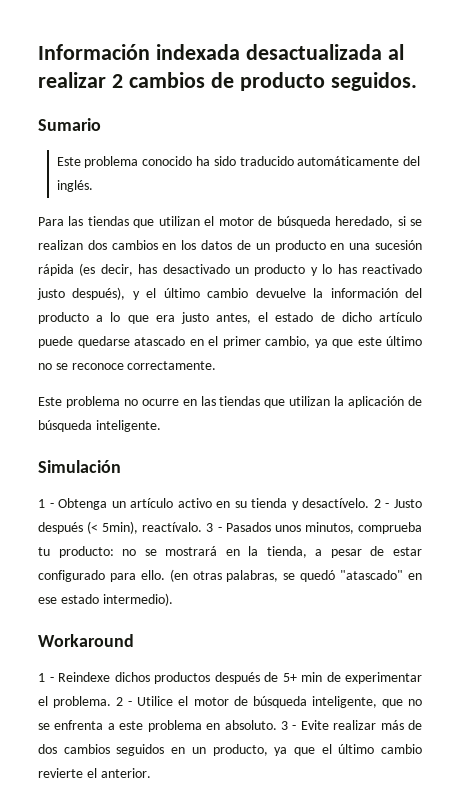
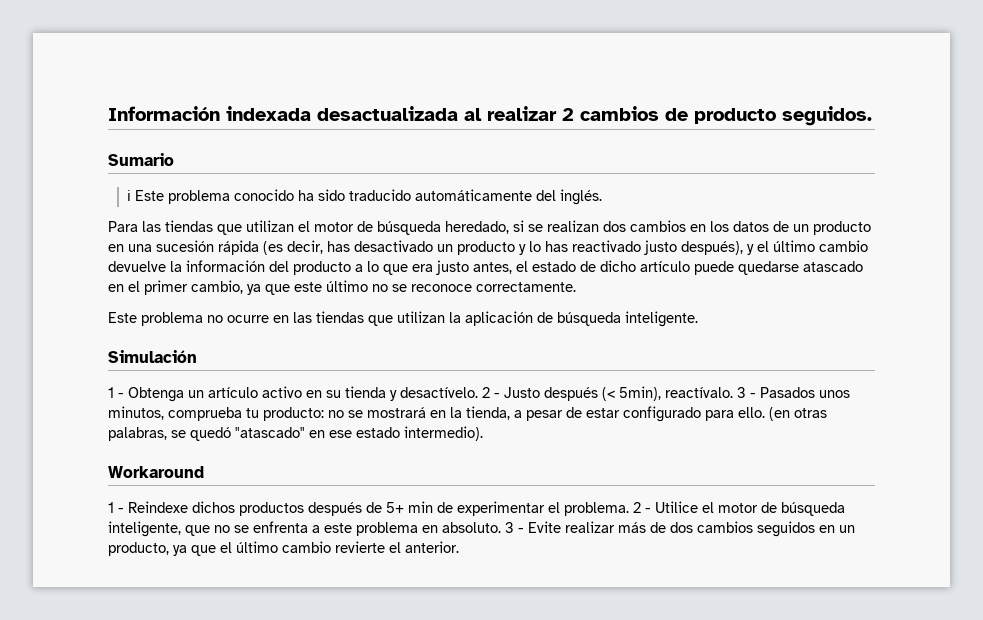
(101, 124) none -> [127,190,132,201] ℹ

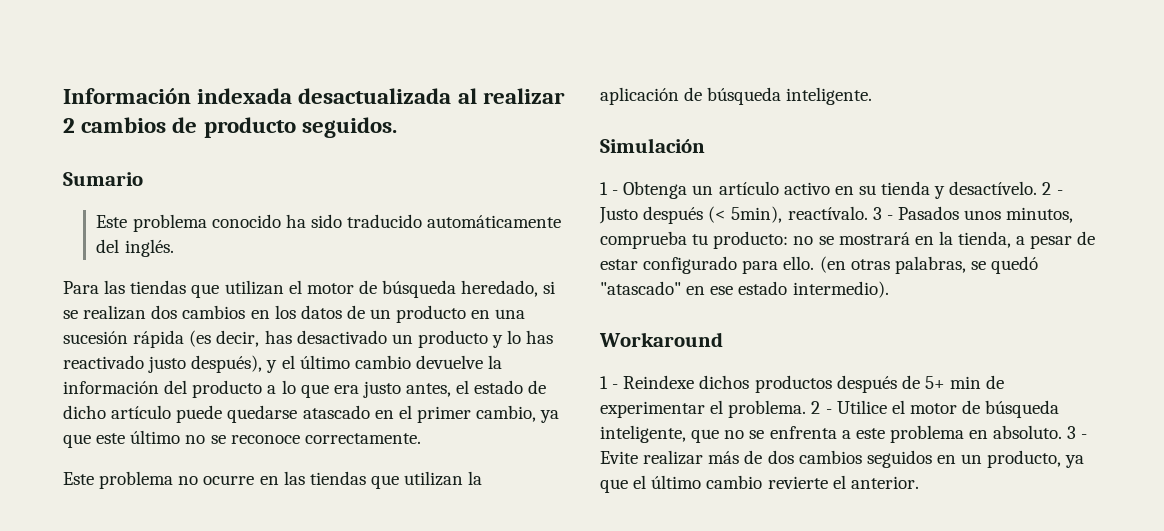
[127,190,132,201] ℹ -> (143, 179) none

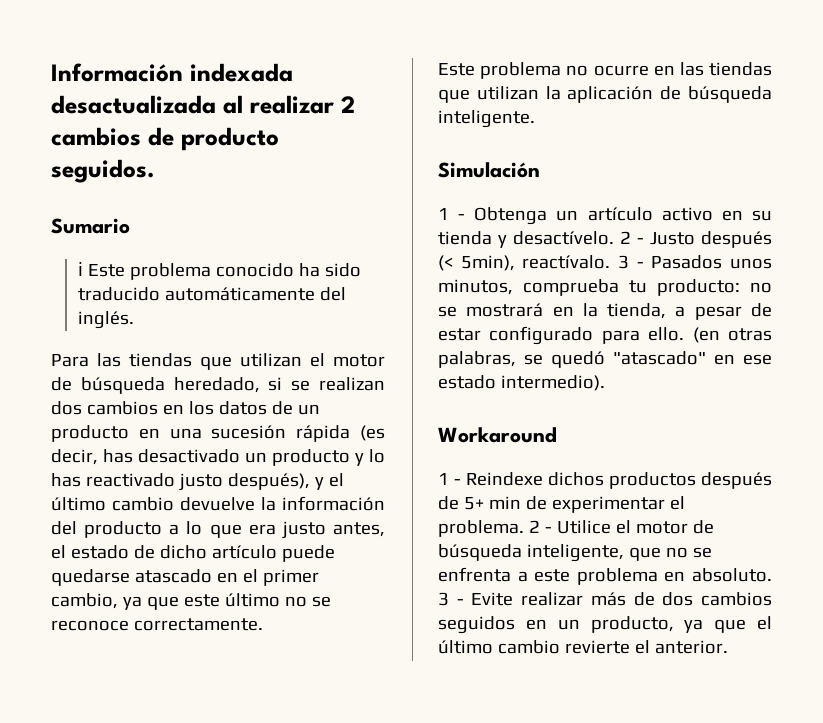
(143, 179) none -> [77,262,83,276] ℹ

